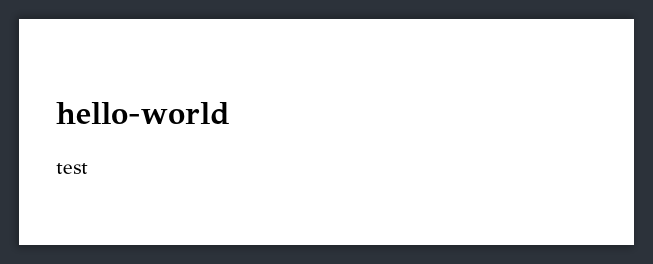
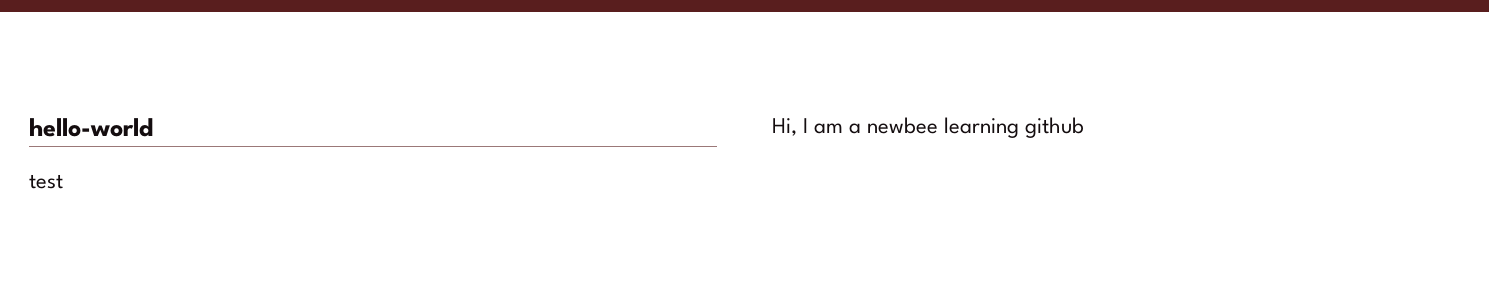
(88, 168) none -> [772,117,1085,138] // Hi, I am a newbee learning github

